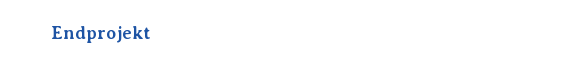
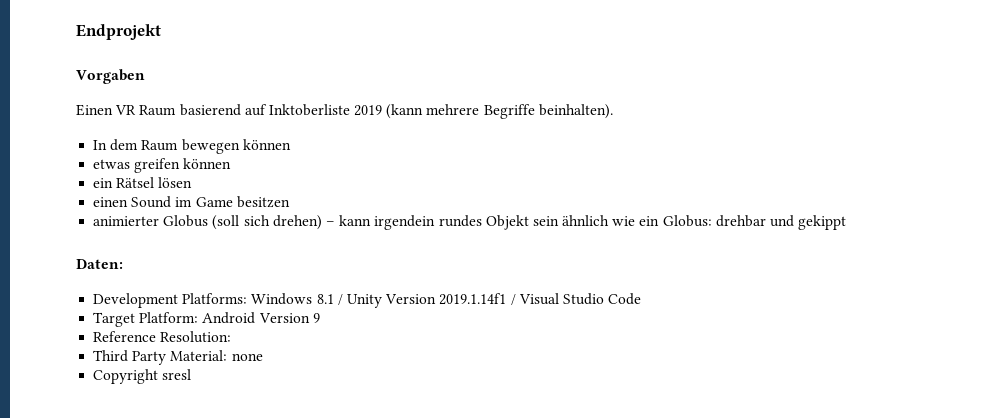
(151, 34) none -> [76,69,145,84] [76,104,613,119] [93,139,291,154] [93,158,232,173] [93,177,193,188] [93,196,290,208] [93,215,847,230] [76,259,123,269] [93,293,642,308] [93,312,320,327] [93,331,232,343] [93,350,263,365] [93,369,192,384] // Vorgaben // Einen VR Raum basierend auf Inktoberliste 2019 (kann mehrere Begriffe beinhalten). // In dem Raum bewegen können // etwas greifen können // ein Rätsel lösen // einen Sound im Game besitzen // animierter Globus (soll sich drehen) – kann irgendein rundes Objekt sein ähnlich wie ein Globus: drehbar und gekippt // Daten: // Development Platforms: Windows 8.1 / Unity Version 2019.1.14f1 / Visual Studio Code // Target Platform: Android Version 9 // Reference Resolution: // Third Party Material: none // Copyright sresl

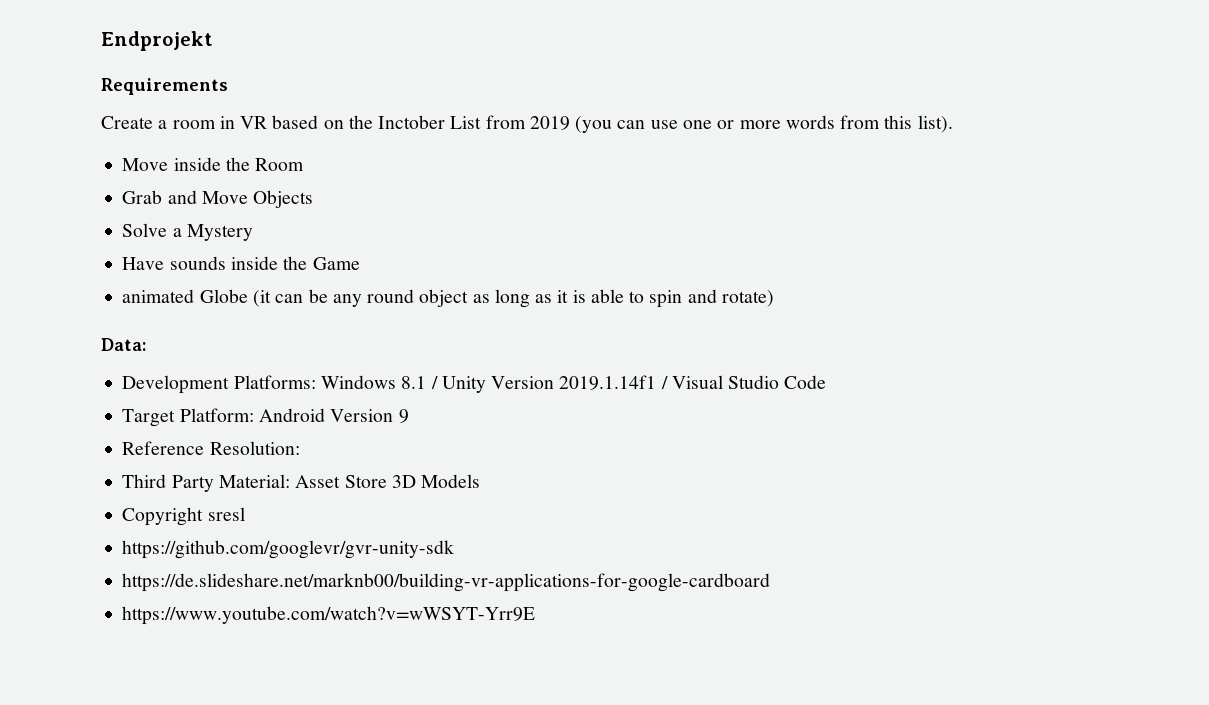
[76,69,145,84] [76,104,613,119] [93,139,291,154] [93,158,232,173] [93,177,193,188] [93,196,290,208] [93,215,847,230] [76,259,123,269] Vorgaben // Einen VR Raum basierend auf Inktoberliste 2019 (kann mehrere Begriffe beinhalten). // In dem Raum bewegen können // etwas greifen können // ein Rätsel lösen // einen Sound im Game besitzen // animierter Globus (soll sich drehen) – kann irgendein rundes Objekt sein ähnlich wie ein Globus: drehbar und gekippt // Daten: -> [101,78,228,95] [101,115,953,133] [122,157,305,171] [122,190,314,208] [122,223,253,241] [122,256,360,270] [122,289,774,308] [101,338,147,351] Requirements // Create a room in VR based on the Inctober List from 2019 (you can use one or more words from this list). // Move inside the Room // Grab and Move Objects // Solve a Mystery // Have sounds inside the Game // animated Globe (it can be any round object as long as it is able to spin and rotate) // Data:
[170,350,263,361] Material: none -> [218,474,481,488] Material: Asset Store 3D Models
(192, 374) none -> [122,540,455,559] [122,573,771,592] [122,606,536,625] // https://github.com/googlevr/gvr-unity-sdk // https://de.slideshare.net/marknb00/building-vr-applications-for-google-cardboard // https://www.youtube.com/watch?v=wWSYT-Yrr9E

